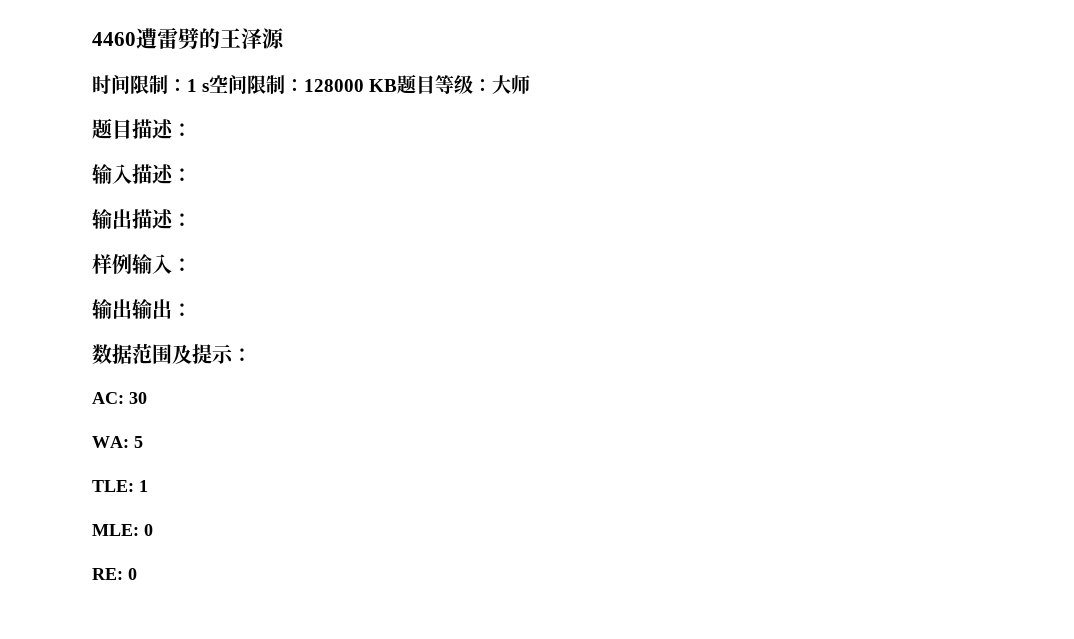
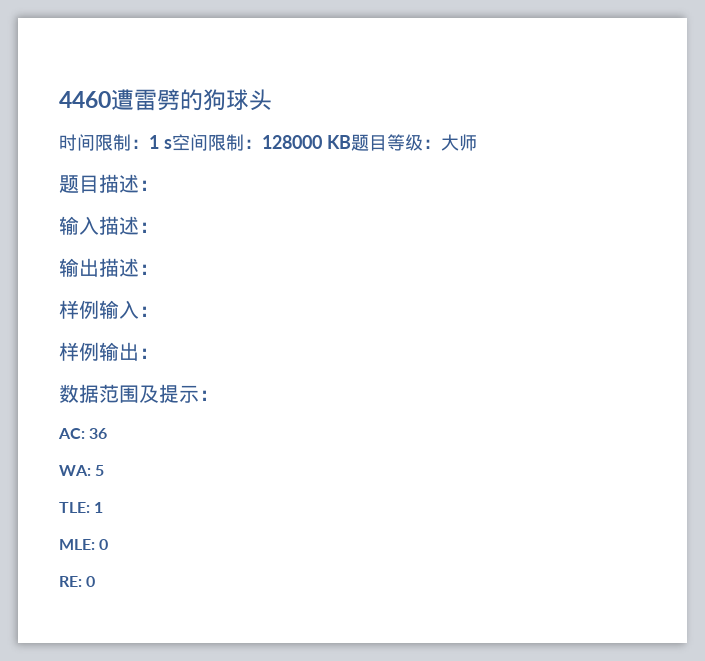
[220,28,285,49] 王泽源 -> [203,89,272,111] 狗球头
[92,298,132,319] 输出 -> [59,342,99,361] 样例
[129,392,147,404] 30 -> [89,428,108,439] 36

